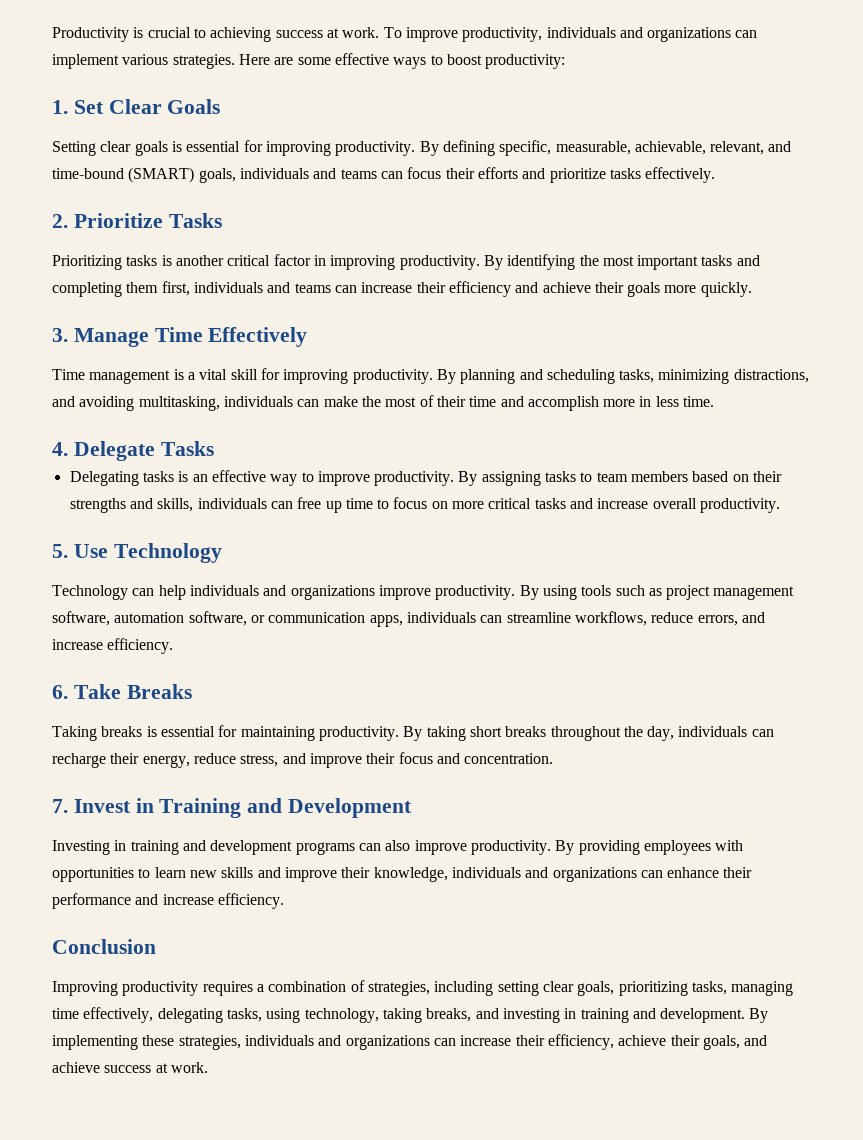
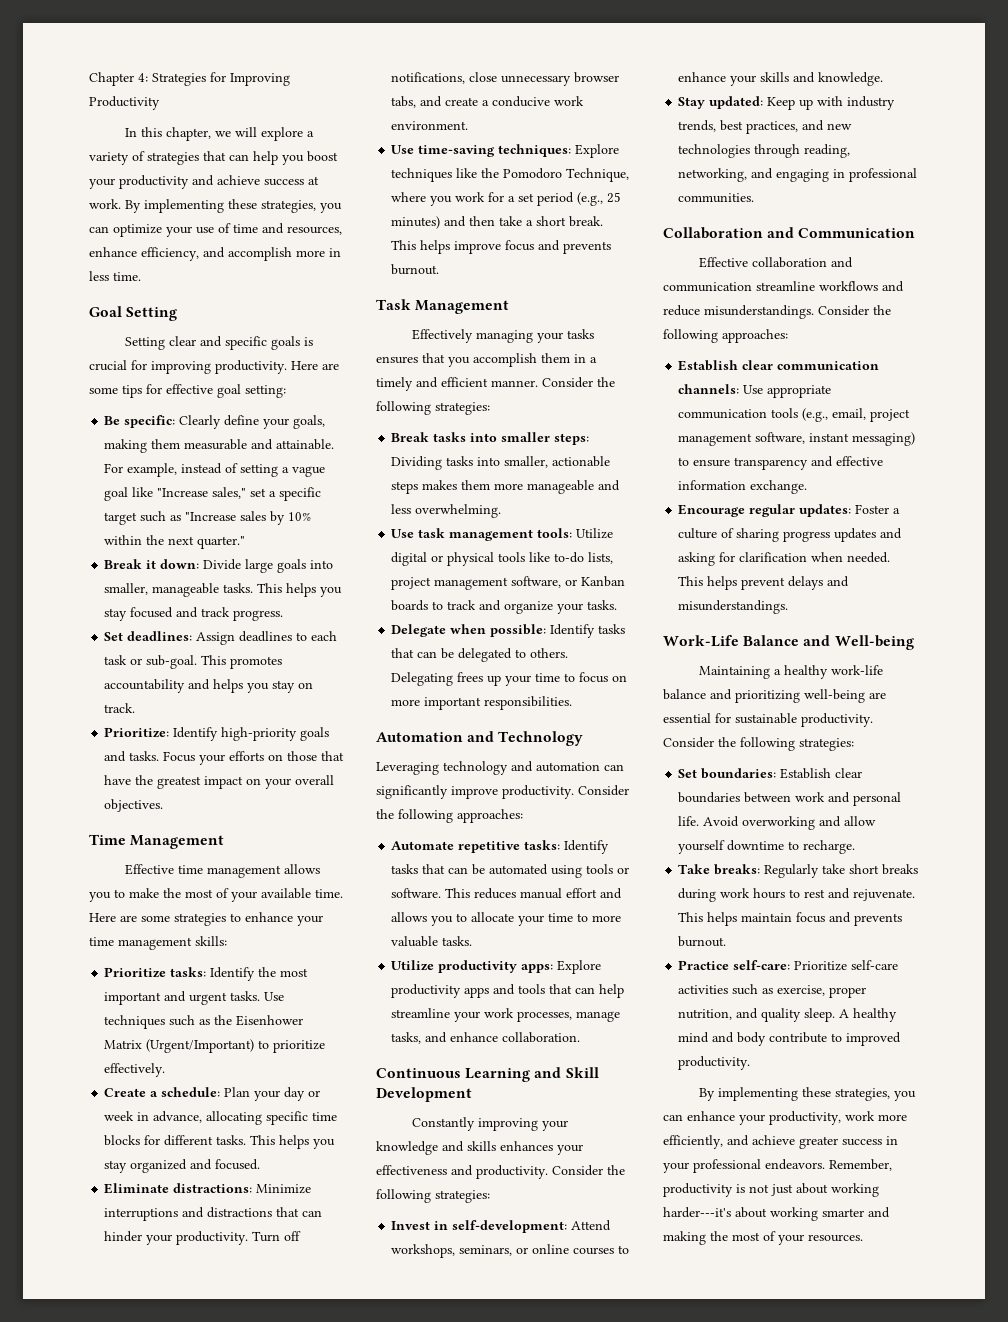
[52,27,758,42] [52,53,566,69] [52,99,221,114] [52,140,792,156] [52,167,716,183] [52,213,222,228] [52,254,760,270] [52,281,752,297] [52,327,308,347] [52,368,809,384] [52,395,497,411] Productivity is crucial to achieving success at work. To improve productivity, individuals and organizations can implement various strategies. Here are some effective ways to boost productivity: // 1. Set Clear Goals // Setting clear goals is essential for improving productivity. By defining specific, measurable, achievable, relevant, and time-bound (SMART) goals, individuals and teams can focus their efforts and prioritize tasks effectively. // 2. Prioritize Tasks // Prioritizing tasks is another critical factor in improving productivity. By identifying the most important tasks and completing them first, individuals and teams can increase their efficiency and achieve their goals more quickly. // 3. Manage Time Effectively // Time management is a vital skill for improving productivity. By planning and scheduling tasks, minimizing distractions, and avoiding multitasking, individuals can make the most of their time -> [89,72,290,86] [89,96,160,110] [125,127,315,141] [89,151,338,165] [89,175,319,189] [89,199,342,213] [89,223,342,237] [89,247,199,261] Chapter 4: Strategies for Improving Productivity // In this chapter, we will explore a variety of strategies that can help you boost your productivity and achieve success at work. By implementing these strategies, you can optimize your use of time and resources, enhance efficiency,
[52,441,214,461] [69,470,783,486] [69,497,342,513] 4. Delegate Tasks // Delegating tasks is an effective way to improve productivity. By assigning tasks to team members based on their strengths and skills, individuals can free up -> [89,306,178,321] [125,336,314,350] [89,360,339,374] [89,384,286,398] [104,415,326,429] [104,439,335,453] [104,463,326,477] [104,487,322,501] [104,511,312,525] [104,535,246,549] [104,559,334,573] [104,583,343,597] [104,607,284,621] [104,631,338,645] [104,655,283,669] [104,679,314,693] [104,703,136,713] [104,727,330,741] [104,751,345,765] [104,775,335,789] [104,799,164,812] [89,834,225,849] [125,864,321,878] [89,888,343,902] [89,912,323,926] [89,936,227,950] [104,967,309,981] [104,991,285,1005] [104,1015,304,1029] [104,1039,326,1053] [104,1063,166,1077] [104,1087,321,1101] [104,1111,338,1125] [104,1135,336,1149] [104,1159,261,1173] [104,1183,312,1194] [104,1207,323,1221] [104,1231,302,1245] [391,72,620,86] [391,96,585,108] [391,121,469,130] [391,144,620,158] [391,168,630,182] [391,192,622,206] [391,216,604,229] [391,240,612,254] [391,264,440,275] [376,299,510,314] [412,329,595,343] [376,353,597,367] [376,377,615,391] [376,401,490,415] [391,432,590,445] [391,456,611,470] [391,480,621,494] [391,504,502,518] [391,528,614,541] [391,552,614,566] [391,576,626,590] [391,600,618,614] [391,624,626,638] [391,648,569,662] [391,672,532,686] Goal Setting // Setting clear and specific goals is crucial for improving productivity. Here are some tips for effective goal setting: // Be specific: Clearly define your goals, making them measurable and attainable. For example, instead of setting a vague goal like "Increase sales," set a specific target such as "Increase sales by 10% within the next quarter." // Break it down: Divide large goals into smaller, manageable tasks. This helps you stay focused and track progress. // Set deadlines: Assign deadlines to each task or sub-goal. This promotes accountability and helps you stay on track. // Prioritize: Identify high-priority goals and tasks. Focus your efforts on those that have the greatest impact on your overall objectives. // Time Management // Effective time management allows you to make the most of your available time. Here are some strategies to enhance your time management skills: // Prioritize tasks: Identify the most important and urgent tasks. Use techniques such as the Eisenhower Matrix (Urgent/Important) to prioritize effectively. // Create a schedule: Plan your day or week in advance, allocating specific time blocks for different tasks. This helps you stay organized and focused. // Eliminate distractions: Minimize interruptions and distractions that can hinder your productivity. Turn off notifications, close unnecessary browser tabs, and create a conducive work environment. // Use time-saving techniques: Explore techniques like the Pomodoro Technique, where you work for a set period (e.g., 25 minutes) and then take a short break. This helps improve focus and prevents burnout. // Task Management // Effectively managing your tasks ensures that you accomplish them in a timely and efficient manner. Consider the following strategies: // Break tasks into smaller steps: Dividing tasks into smaller, actionable steps makes them more manageable and less overwhelming. // Use task management tools: Utilize digital or physical tools like to-do lists, project management software, or Kanban boards to track and organize your tasks. // Delegate when possible: Identify tasks that can be delegated to others. Delegating frees up your
[488,498,781,513] [52,543,222,563] [52,585,795,600] [52,611,765,627] [52,638,174,654] [52,684,192,699] [52,725,774,741] [52,752,554,768] [52,798,413,818] [52,840,744,855] [52,867,753,882] [52,893,284,909] [52,939,156,954] [52,980,794,996] [52,1007,769,1023] [52,1034,768,1050] [52,1062,208,1073] critical tasks and increase overall productivity. // 5. Use Technology // Technology can help individuals and organizations improve productivity. By using tools such as project management software, automation software, or communication apps, individuals can streamline workflows, reduce errors, and increase efficiency. // 6. Take Breaks // Taking breaks is essential for maintaining productivity. By taking short breaks throughout the day, individuals can recharge their energy, reduce stress, and improve their focus and concentration. // 7. Invest in Training and Development // Investing in training and development programs can also improve productivity. By providing employees with opportunities to learn new skills and improve their knowledge, individuals and organizations can enhance their performance and increase efficiency. // Conclusion // Improving productivity requires a combination of strategies, including setting clear goals, prioritizing tasks, managing time effectively, delegating tasks, using technology, taking breaks, and investing in training and development. By implementing these strategies, individuals and organizations can increase their efficiency, achieve their goals, and achieve success at work. -> [424,696,573,710] [376,731,584,746] [376,761,624,775] [376,785,629,799] [376,809,523,823] [391,840,610,854] [391,864,630,878] [391,888,623,899] [391,912,622,926] [391,936,473,947] [391,960,602,974] [391,984,625,998] [391,1008,621,1022] [391,1032,581,1044] [376,1067,599,1082] [376,1087,472,1102] [412,1117,569,1131] [376,1141,583,1155] [376,1165,625,1179] [376,1189,490,1203] [391,1220,612,1233] [391,1244,630,1258] [678,72,884,86] [678,96,896,110] [678,120,853,134] [678,144,851,158] [678,168,918,182] [678,193,755,203] [663,227,916,239] [699,257,854,268] [663,281,904,292] [663,305,891,319] [663,329,788,343] [678,360,880,371] [678,384,832,398] [678,408,911,422] [678,432,916,446] [678,456,884,470] [678,480,808,494] [678,504,901,517] [678,528,903,542] [678,552,891,566] [678,576,850,590] [678,600,789,614] [663,635,914,650] [699,665,884,679] [663,689,886,703] [663,713,873,727] [663,737,854,751] [678,768,863,779] [678,792,902,806] [678,816,877,830] [678,840,856,854] [678,864,919,878] [678,888,916,902] [678,912,903,926] [678,936,727,947] [678,960,899,971] [678,984,867,998] [678,1008,898,1022] [678,1032,902,1046] [678,1056,751,1070] [699,1087,917,1101] [663,1111,907,1125] [663,1135,898,1149] [663,1159,892,1173] [663,1183,879,1197] [663,1207,890,1221] [663,1231,863,1245] important responsibilities. // Automation and Technology // Leveraging technology and automation can significantly improve productivity. Consider the following approaches: // Automate repetitive tasks: Identify tasks that can be automated using tools or software. This reduces manual effort and allows you to allocate your time to more valuable tasks. // Utilize productivity apps: Explore productivity apps and tools that can help streamline your work processes, manage tasks, and enhance collaboration. // Continuous Learning and Skill Development // Constantly improving your knowledge and skills enhances your effectiveness and productivity. Consider the following strategies: // Invest in self-development: Attend workshops, seminars, or online courses to enhance your skills and knowledge. // Stay updated: Keep up with industry trends, best practices, and new technologies through reading, networking, and engaging in professional communities. // Collaboration and Communication // Effective collaboration and communication streamline workflows and reduce misunderstandings. Consider the following approaches: // Establish clear communication channels: Use appropriate communication tools (e.g., email, project management software, instant messaging) to ensure transparency and effective information exchange. // Encourage regular updates: Foster a culture of sharing progress updates and asking for clarification when needed. This helps prevent delays and misunderstandings. // Work-Life Balance and Well-being // Maintaining a healthy work-life balance and prioritizing well-being are essential for sustainable productivity. Consider the following strategies: // Set boundaries: Establish clear boundaries between work and personal life. Avoid overworking and allow yourself downtime to recharge. // Take breaks: Regularly take short breaks during work hours to rest and rejuvenate. This helps maintain focus and prevents burnout. // Practice self-care: Prioritize self-care activities such as exercise, proper nutrition, and quality sleep. A healthy mind and body contribute to improved productivity. // By implementing these strategies, you can enhance your productivity, work more efficiently, and achieve greater success in your professional endeavors. Remember, productivity is not just about working harder---it's about working smarter and making the most of your resources.

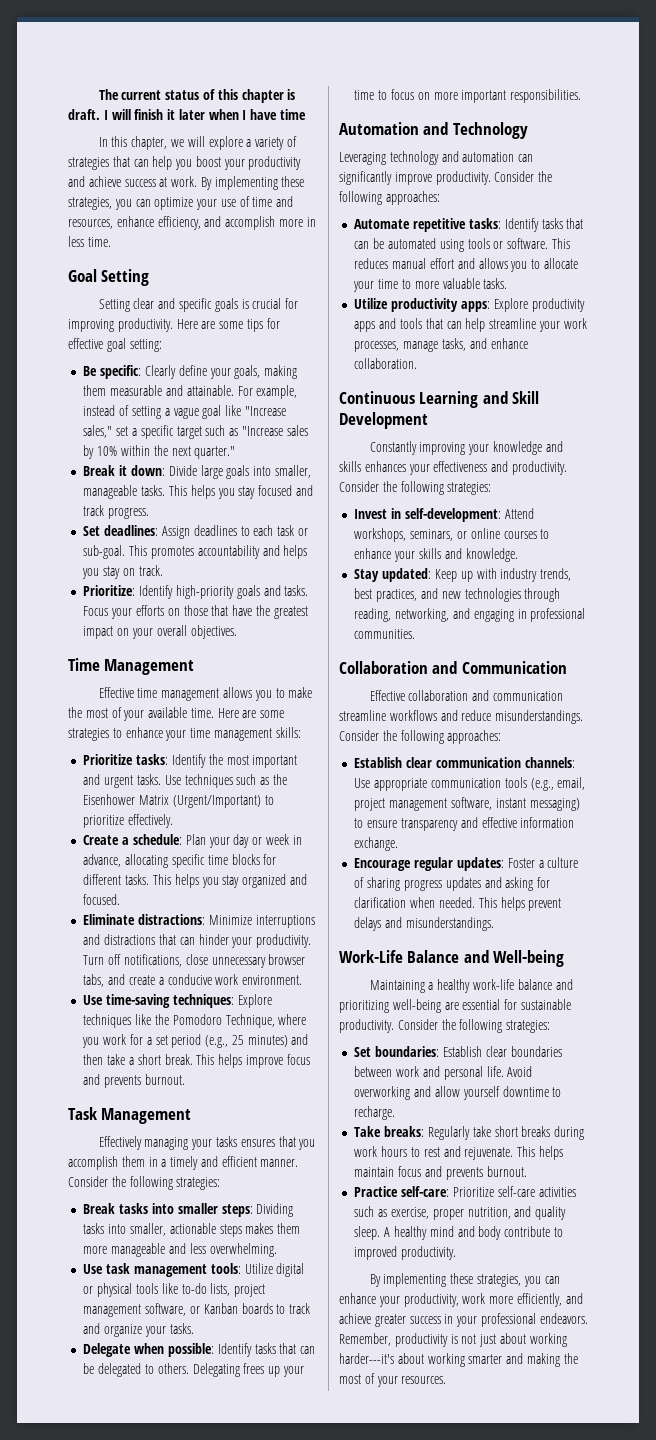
[89,72,290,86] [89,96,160,110] Chapter 4: Strategies for Improving Productivity -> [98,89,296,103] [68,109,307,120] The current status of this chapter is draft. I will finish it later when I have time

